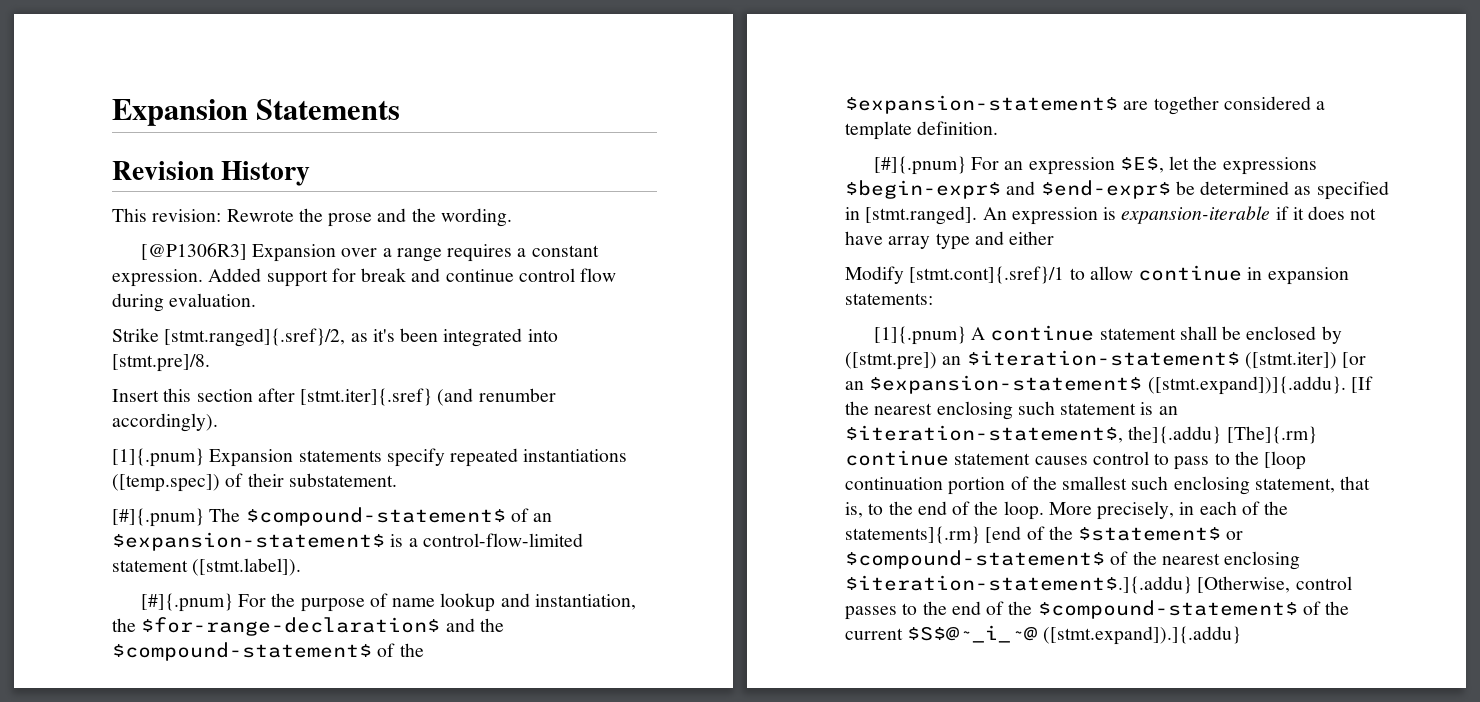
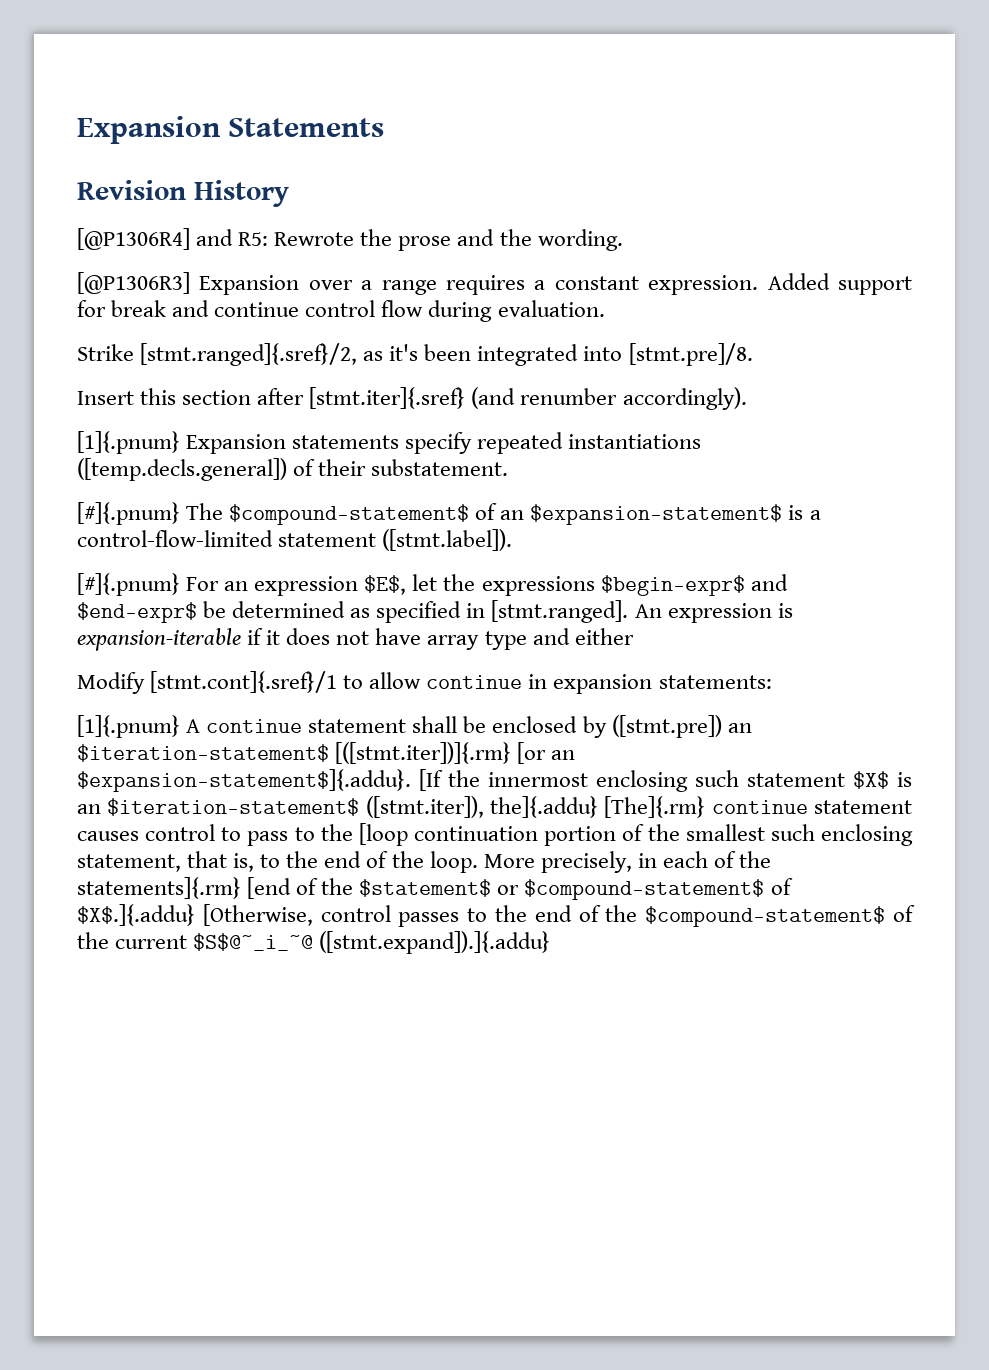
[112,208,222,222] This revision: -> [77,228,269,250] [@P1306R4] and R5:
[112,474,220,492] ([temp.spec]) -> [77,458,287,481] ([temp.decls.general])
[140,593,636,612] [112,617,504,636] [112,642,424,661] [845,95,1326,115] [845,121,999,140] // [#]{.pnum} For the purpose of name lookup and instantiation, the $for-range-declaration$ and the $compound-statement$ of the $expansion-statement$ are together considered a template definition. -> (513, 540) none
[1244,352,1337,369] ([stmt.iter]) -> [335,742,512,764] [([stmt.iter])]{.rm}
[869,375,1346,395] $expansion-statement$ ([stmt.expand])]{.addu}. -> [77,769,411,792] $expansion-statement$]{.addu}.
[874,403,933,415] nearest -> [488,772,588,787] innermost
(1137, 409) none -> [853,771,889,789] $X$
[845,425,1123,443] $iteration-statement$, -> [107,796,484,818] $iteration-statement$ ([stmt.iter]),
[1132,551,1301,570] [845,575,1192,594] the nearest enclosing $iteration-statement$.]{.addu} -> [77,904,195,926] $X$.]{.addu}

